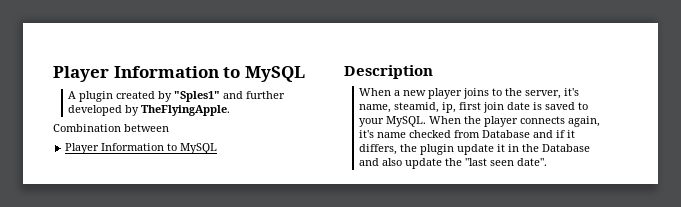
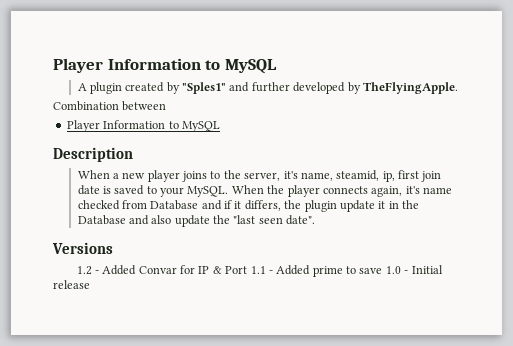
(548, 162) none -> [52,242,113,254] [76,265,443,277] [53,280,90,289] // Versions // 1.2 - Added Convar for IP & Port 1.1 - Added prime to save 1.0 - Initial release

